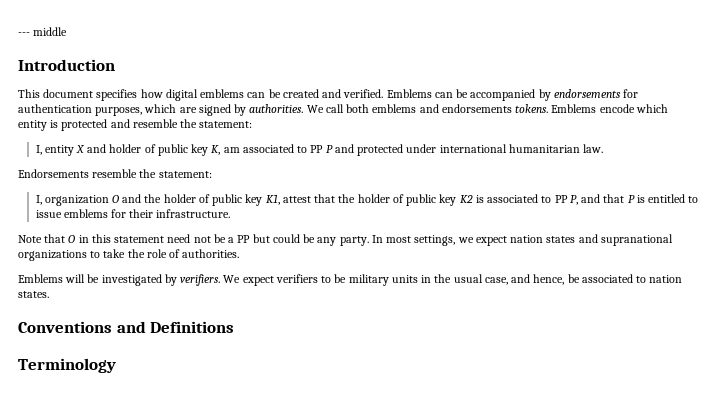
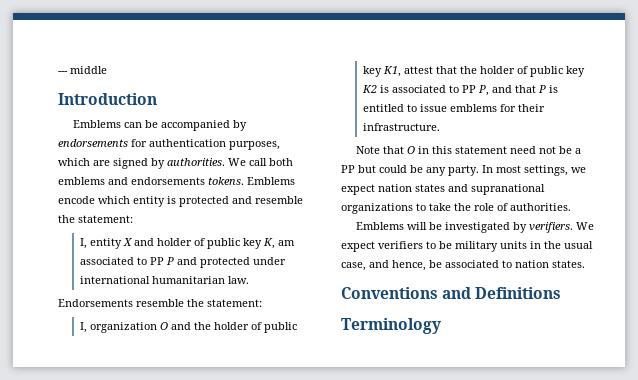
[18,89,384,101] This document specifies how digital emblems can be created and verified. -> (157, 99) none

